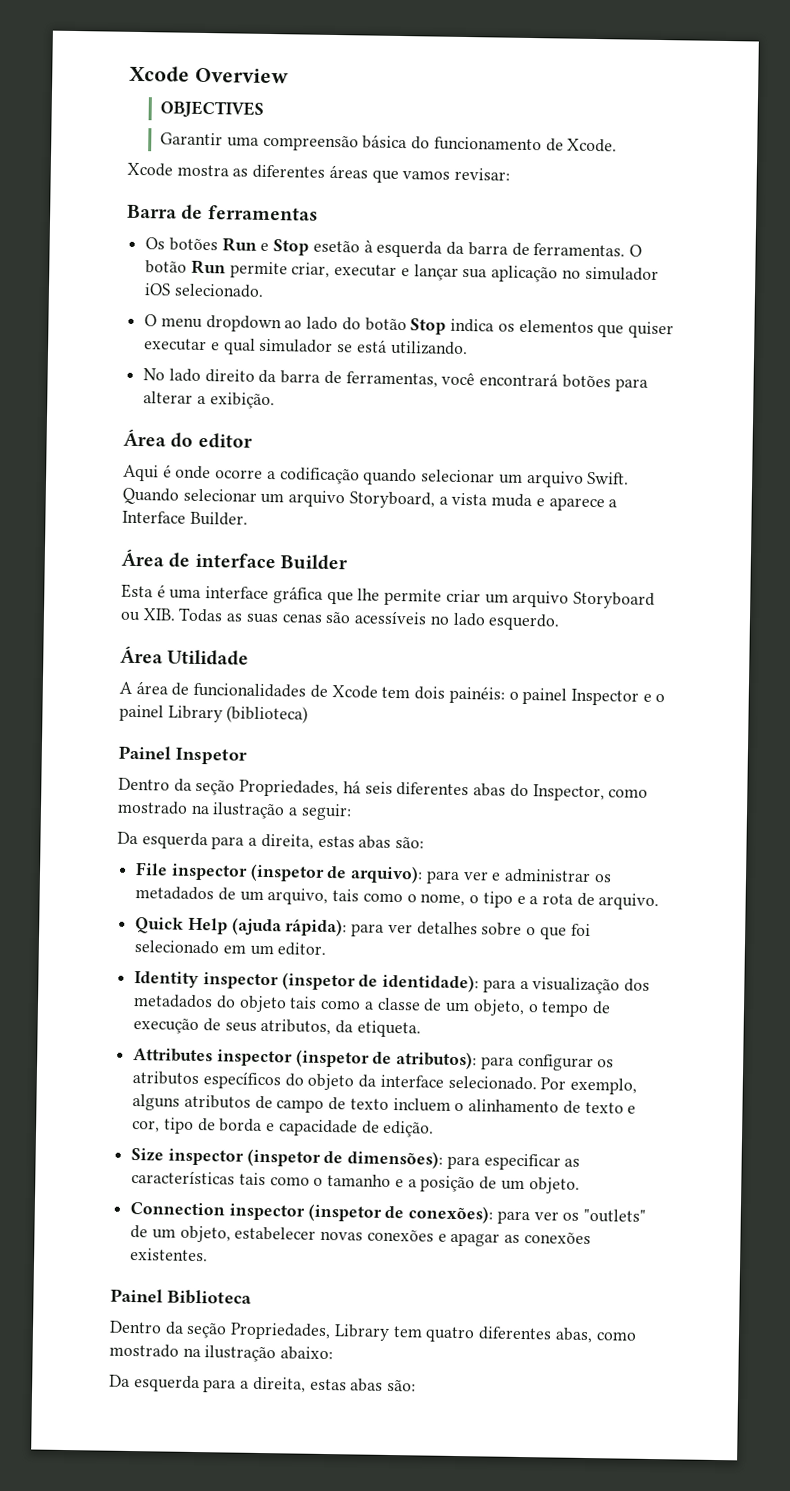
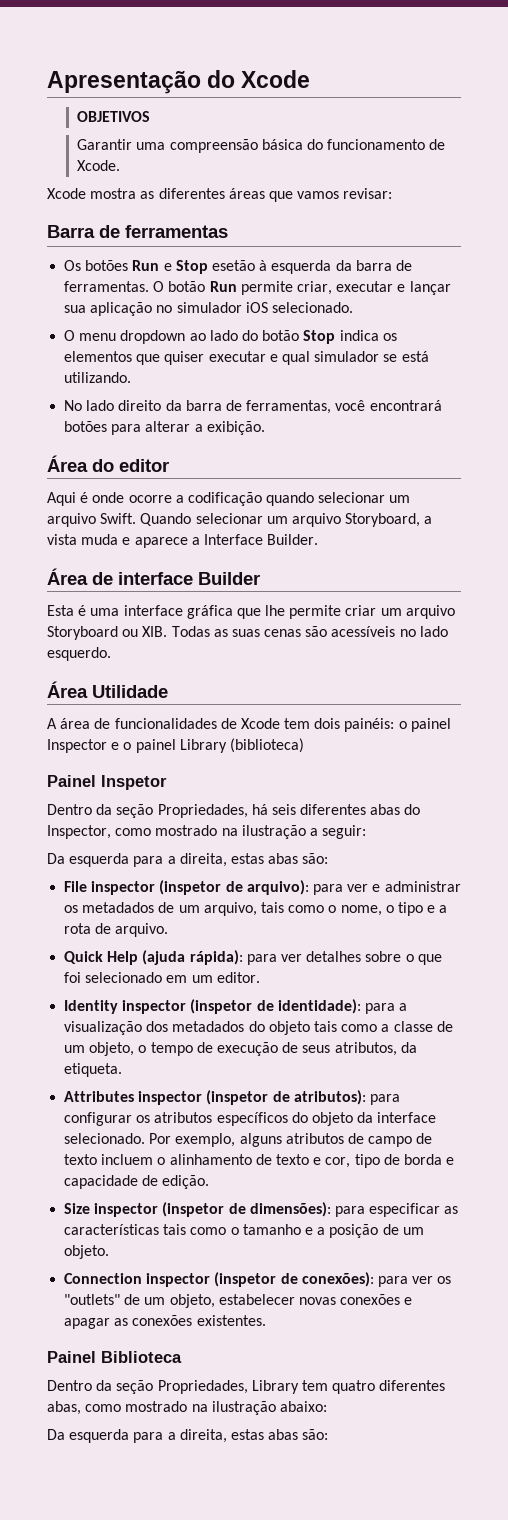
[129,65,289,84] [160,100,265,119] Xcode Overview // OBJECTIVES -> [47,70,311,94] [77,111,151,122] Apresentação do Xcode // OBJETIVOS

